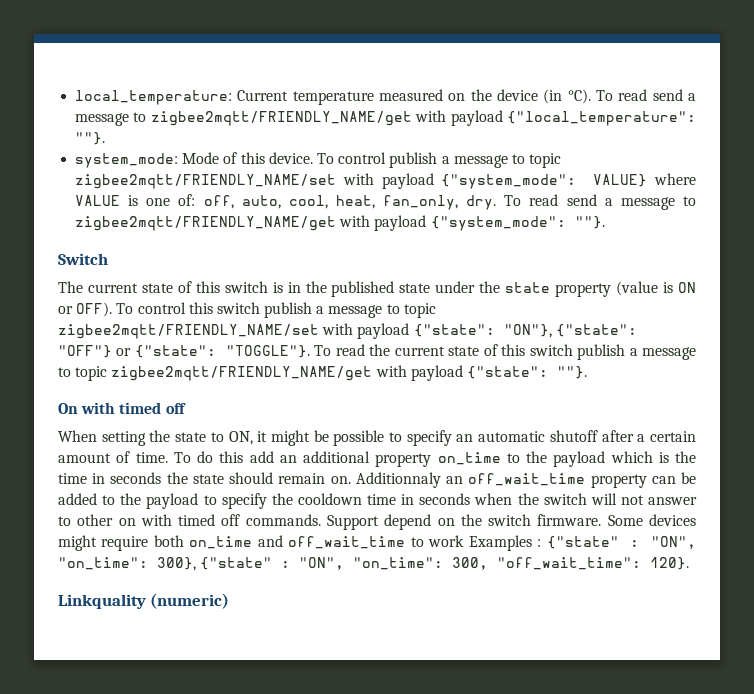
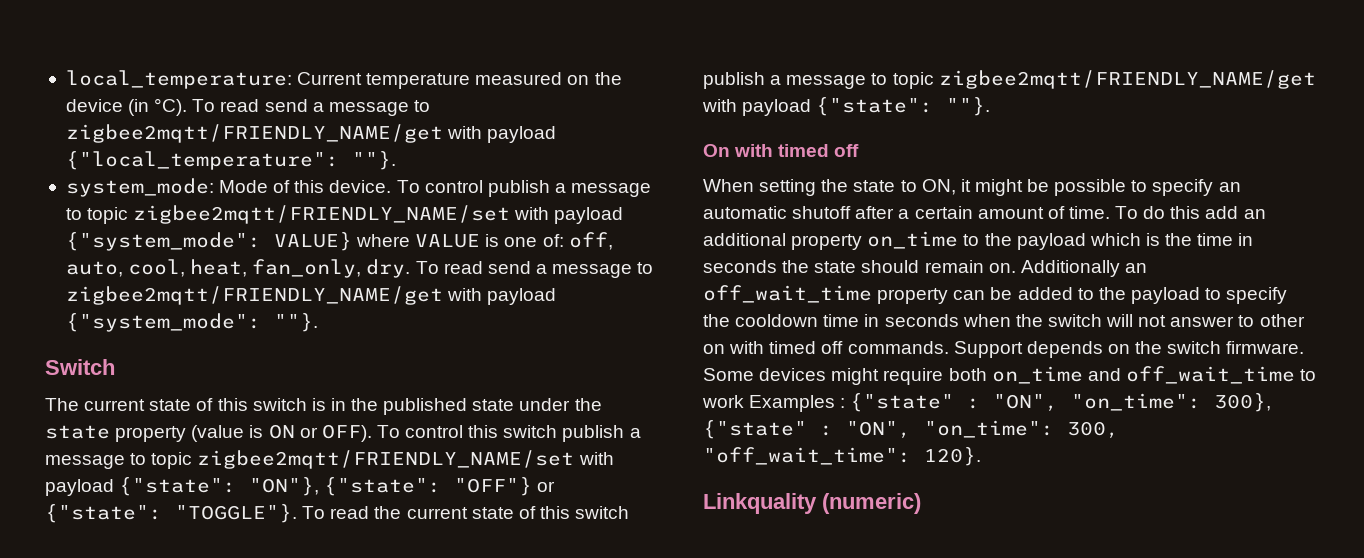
[355,472,441,488] Additionnaly -> [1020,260,1120,277] Additionally
[384,514,432,530] depend -> [1026,341,1103,358] depends

